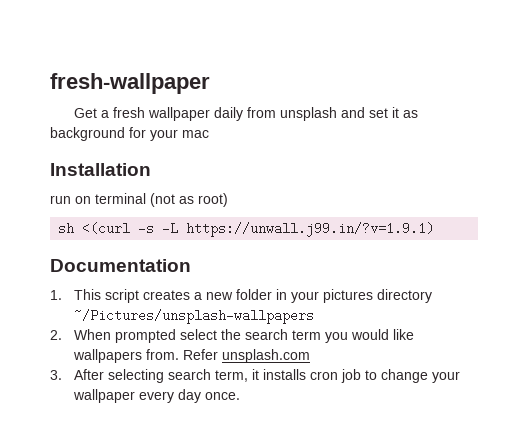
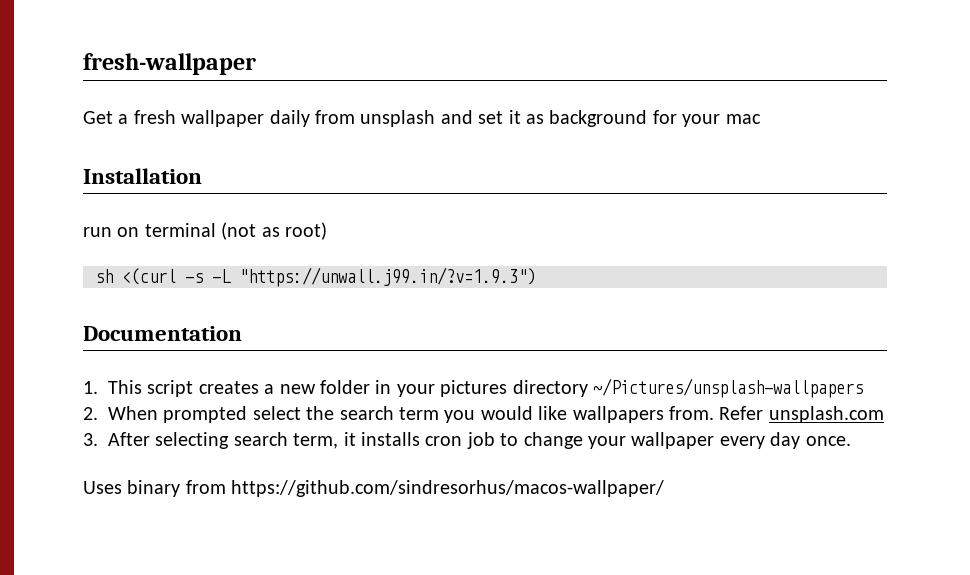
[186,222,435,237] https://unwall.j99.in/?v=1.9.1) -> [239,267,536,287] "https://unwall.j99.in/?v=1.9.3")
(241, 396) none -> [83,480,665,497] // Uses binary from https://github.com/sindresorhus/macos-wallpaper/

